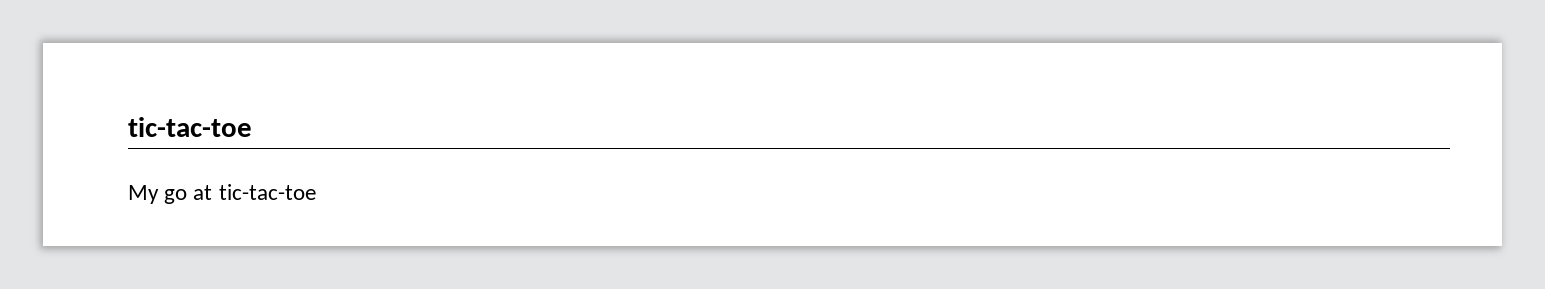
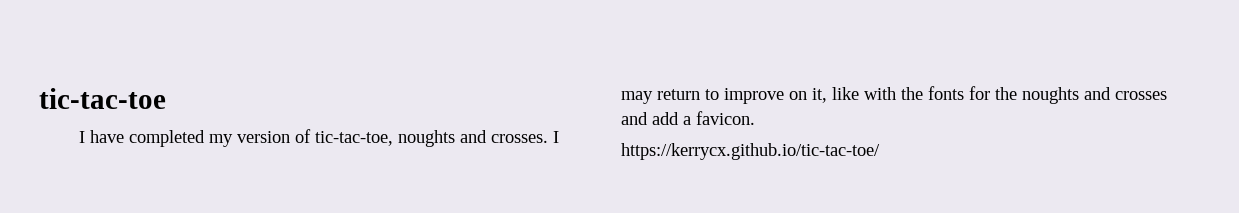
[128,184,316,204] My go at tic-tac-toe -> [79,129,560,147] [621,86,1167,104] [621,111,755,125] [621,143,880,160] I have completed my version of tic-tac-toe, noughts and crosses. I may return to improve on it, like with the fonts for the noughts and crosses and add a favicon. // https://kerrycx.github.io/tic-tac-toe/

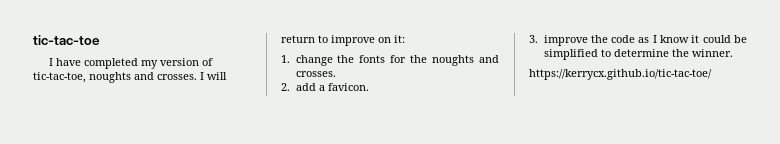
[621,91,653,104] may -> [207,72,227,80] will
[812,87,896,103] it, like with -> [394,35,405,43] [281,55,333,66] it: // 1. change
[1115,91,1167,100] [621,112,648,125] crosses and -> [295,71,336,77] [281,83,290,91] crosses. // 2.
(755, 118) none -> [529,35,747,46] [543,49,733,60] // 3. improve the code as I know it could be simplified to determine the winner.

